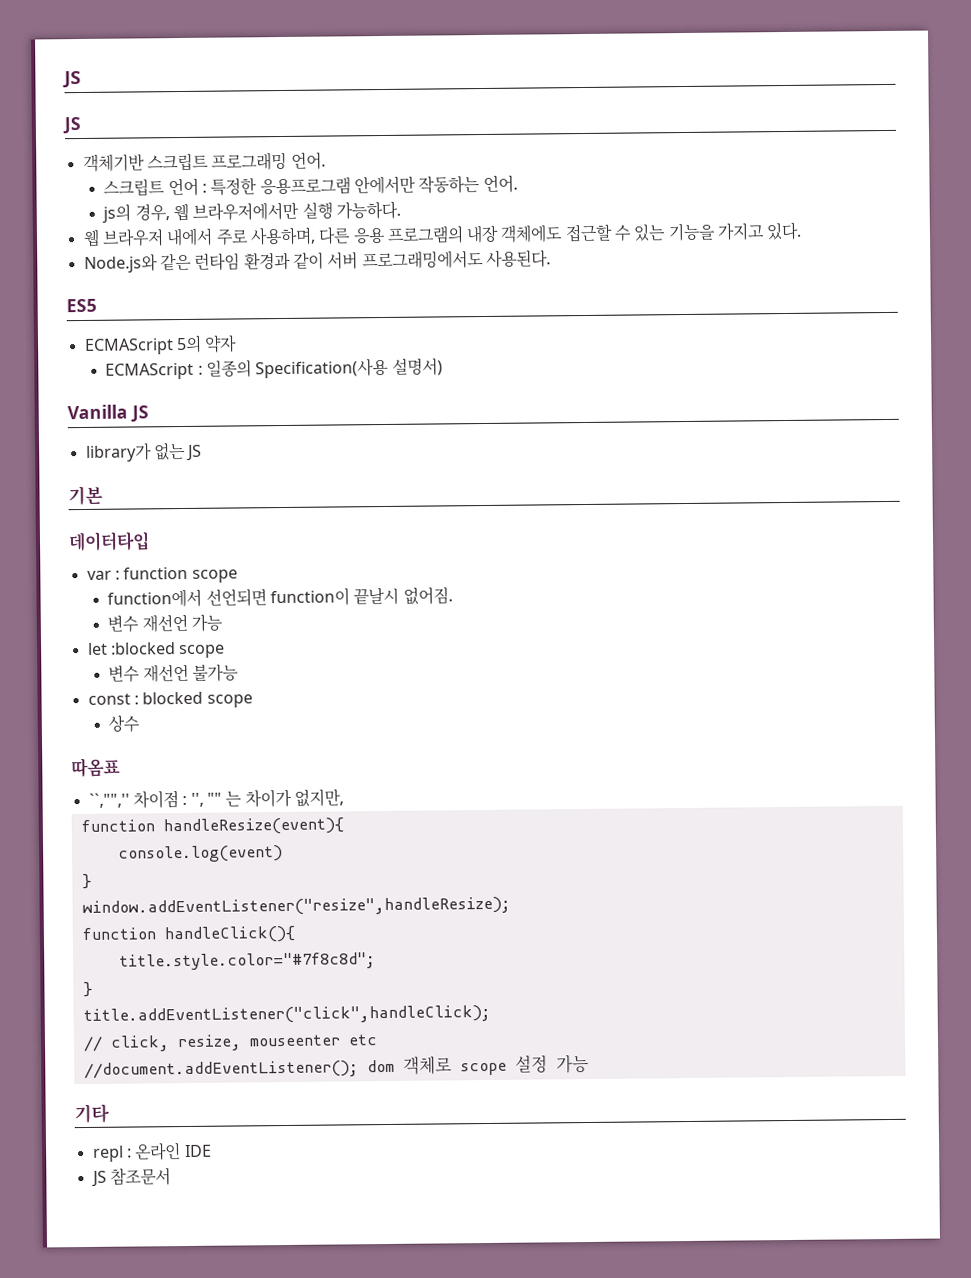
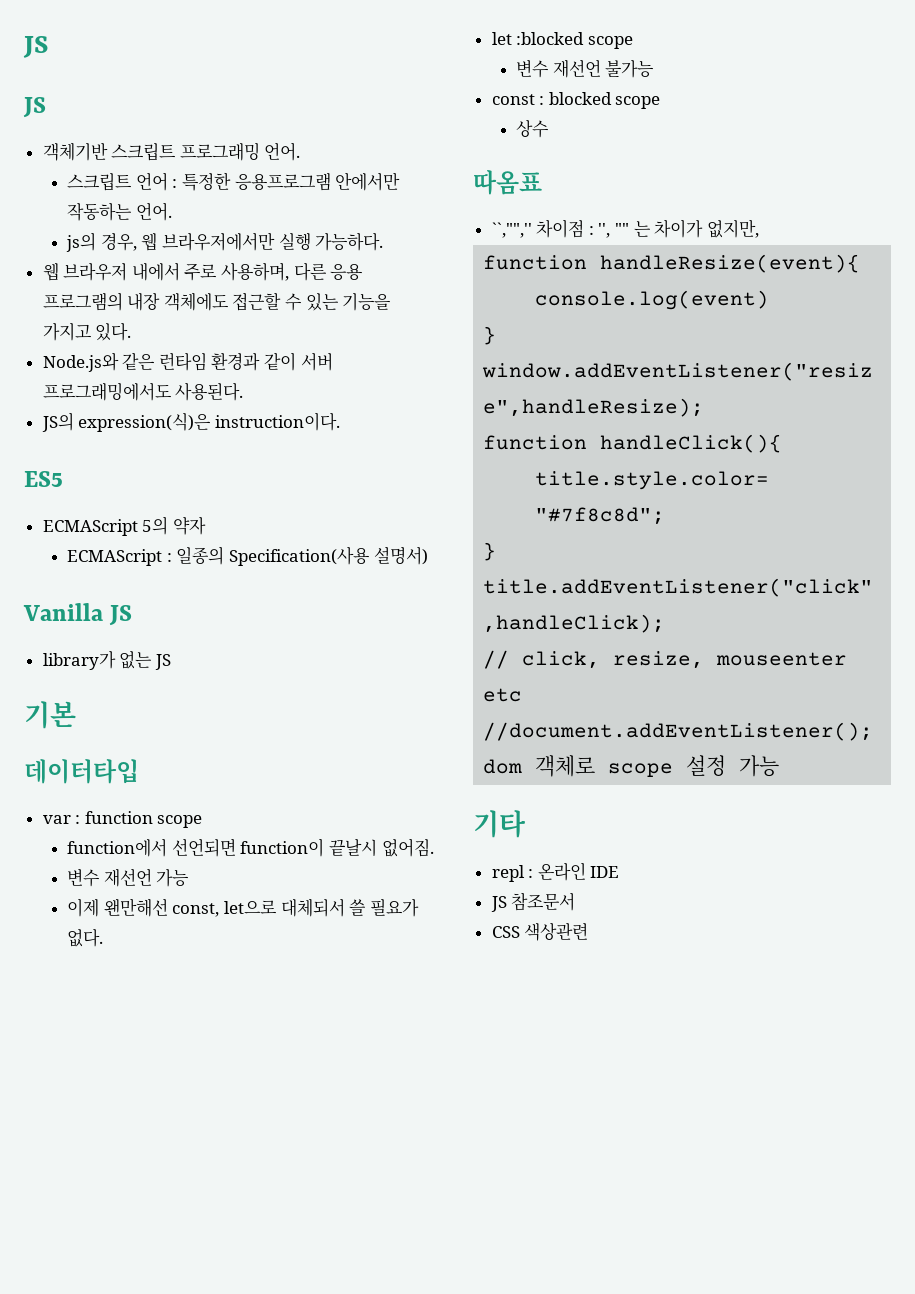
(551, 258) none -> [41,412,340,432] // JS의 expression(식)은 instruction이다.
(223, 622) none -> [67,898,419,917] [67,929,104,947] // 이제 왠만해선 const, let으로 대체되서 쓸 필요가 없다.
(171, 1176) none -> [491,923,589,941] // CSS 색상관련

